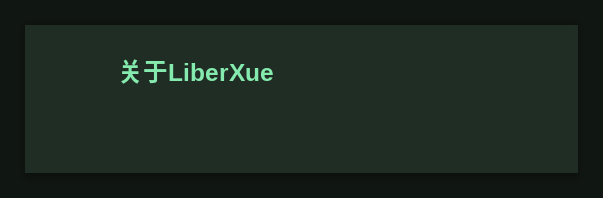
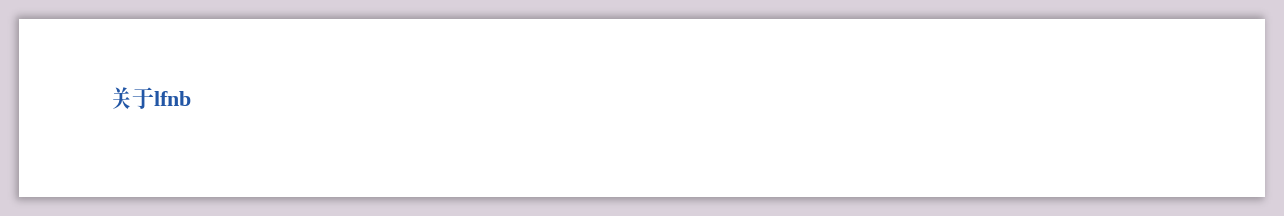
[168,63,274,81] LiberXue -> [154,91,191,106] lfnb

